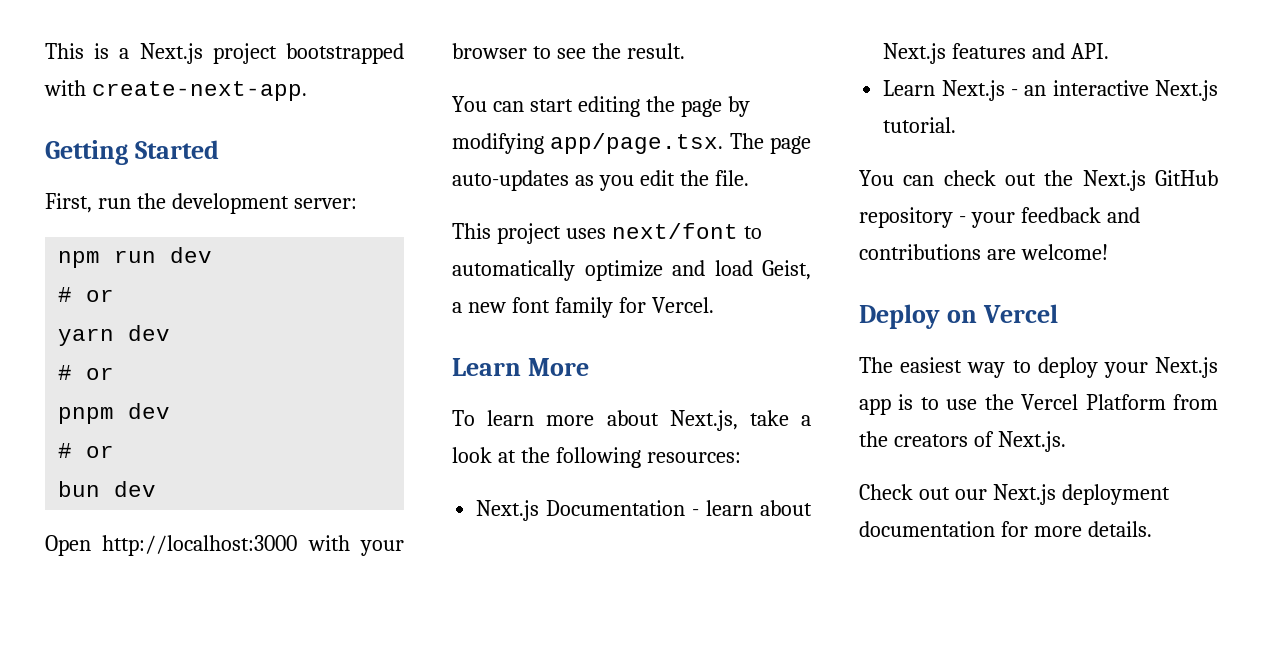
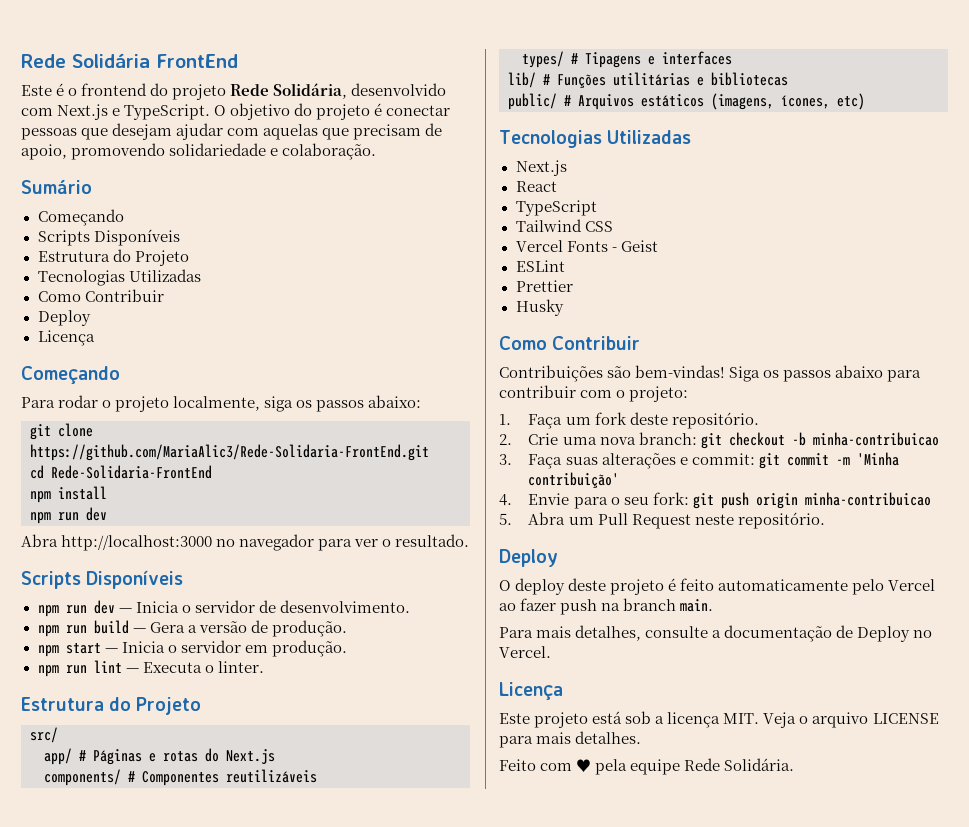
[45,43,404,64] [44,80,307,101] [45,140,219,165] [45,193,357,214] [58,247,213,268] [58,287,115,302] [58,325,171,346] [58,365,115,380] [58,403,171,424] [58,443,115,458] [58,481,157,497] [45,535,404,556] [452,43,685,59] [452,96,750,117] [452,133,811,154] [452,170,749,191] [452,223,762,244] [452,260,811,281] [452,297,714,318] [452,358,589,376] [452,410,811,431] [452,447,741,468] [476,500,812,521] [883,43,1110,64] [883,80,1218,101] [883,117,957,133] [859,170,1218,191] [859,207,1140,228] [859,244,1108,260] [859,304,1058,329] [859,357,1218,378] [859,394,1218,415] [859,431,1066,452] [859,484,1170,505] [859,521,1152,537] This is a Next.js project bootstrapped with create-next-app. // Getting Started // First, run the development server: // npm run dev // # or // yarn dev // # or // pnpm dev // # or // bun dev // Open http://localhost:3000 with your browser to see the result. // You can start editing the page by modifying app/page.tsx. The page auto-updates as you edit the file. // This project uses next/font to automatically optimize and load Geist, a new font family for Vercel. // Learn More // To learn more about Next.js, take a look at the following resources: // Next.js Documentation - learn about Next.js features and API. // Learn Next.js - an interactive Next.js tutorial. // You can check out the Next.js GitHub repository - your feedback and contributions are welcome! // Deploy on Vercel // The easiest way to deploy your Next.js app is to use the Vercel Platform from the creators of Next.js. // Check out our Next.js deployment documentation for more details. -> [21,53,238,68] [21,83,447,100] [21,103,451,120] [21,123,443,140] [21,143,377,160] [21,179,92,194] [37,209,124,226] [37,229,180,246] [37,249,189,266] [37,269,201,286] [37,289,164,302] [37,310,91,326] [37,330,95,346] [21,366,120,384] [21,395,422,412] [30,423,93,440] [30,444,429,461] [30,465,212,479] [30,486,107,503] [30,507,107,524] [21,534,470,551] [21,570,184,589] [37,600,410,617] [37,620,347,637] [37,640,347,657] [37,660,264,677] [21,697,202,715] [30,727,58,743] [44,748,275,765] [44,769,317,786] [522,51,732,68] [508,72,788,89] [508,93,865,110] [499,130,692,148] [515,160,567,176] [515,181,557,192] [515,200,597,216] [515,219,613,232] [515,240,658,252] [515,260,565,272] [515,280,573,292] [515,299,564,316] [499,336,641,350] [499,365,922,382] [499,385,689,402] [499,412,759,429] [499,432,939,449] [499,452,899,469] [528,472,620,489] [499,492,931,509] [499,512,825,529] [499,549,558,567] [499,578,936,595] [499,598,714,615] [499,625,933,642] [499,646,551,658] [499,682,563,700] [499,711,939,728] [499,731,642,748] [499,758,795,775] Rede Solidária FrontEnd // Este é o frontend do projeto Rede Solidária, desenvolvido com Next.js e TypeScript. O objetivo do projeto é conectar pessoas que desejam ajudar com aquelas que precisam de apoio, promovendo solidariedade e colaboração. // Sumário // Começando // Scripts Disponíveis // Estrutura do Projeto // Tecnologias Utilizadas // Como Contribuir // Deploy // Licença // Começando // Para rodar o projeto localmente, siga os passos abaixo: // git clone https://github.com/MariaAlic3/Rede-Solidaria-FrontEnd.git // cd Rede-Solidaria-FrontEnd // npm install // npm run dev // Abra http://localhost:3000 no navegador para ver o resultado. // Scripts Disponíveis // npm run dev — Inicia o servidor de desenvolvimento. // npm run build — Gera a versão de produção. // npm start — Inicia o servidor em produção. // npm run lint — Executa o linter. // Estrutura do Projeto // src/ // app/ # Páginas e rotas do Next.js // components/ # Componentes reutilizáveis // types/ # Tipagens e interfaces // lib/ # Funções utilitárias e bibliotecas // public/ # Arquivos estáticos (imagens, ícones, etc) // Tecnologias Utilizadas // Next.js // React // TypeScript // Tailwind CSS // Vercel Fonts - Geist // ESLint // Prettier // Husky // Como Contribuir // Contribuições são bem-vindas! Siga os passos abaixo para contribuir com o projeto: // 1. Faça um fork deste repositório. // 2. Crie uma nova branch: git checkout -b minha-contribuicao // 3. Faça suas alterações e commit: git commit -m 'Minha contribuição' // 4. Envie para o seu fork: git push origin minha-contribuicao // 5. Abra um Pull Request neste repositório. // Deploy // O deploy deste projeto é feito automaticamente pelo Vercel ao fazer push na branch main. // Para mais detalhes, consulte a documentação de Deploy no Vercel. // Licença // Este projeto está sob a licença MIT. Veja o arquivo LICENSE para mais detalhes. // Feito com ♥ pela equipe Rede Solidária.

